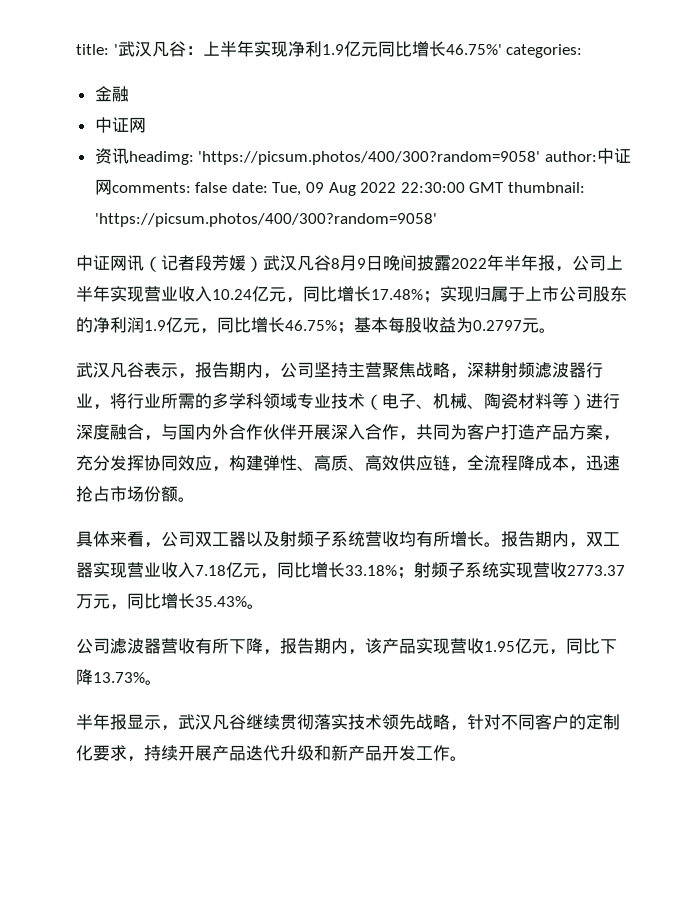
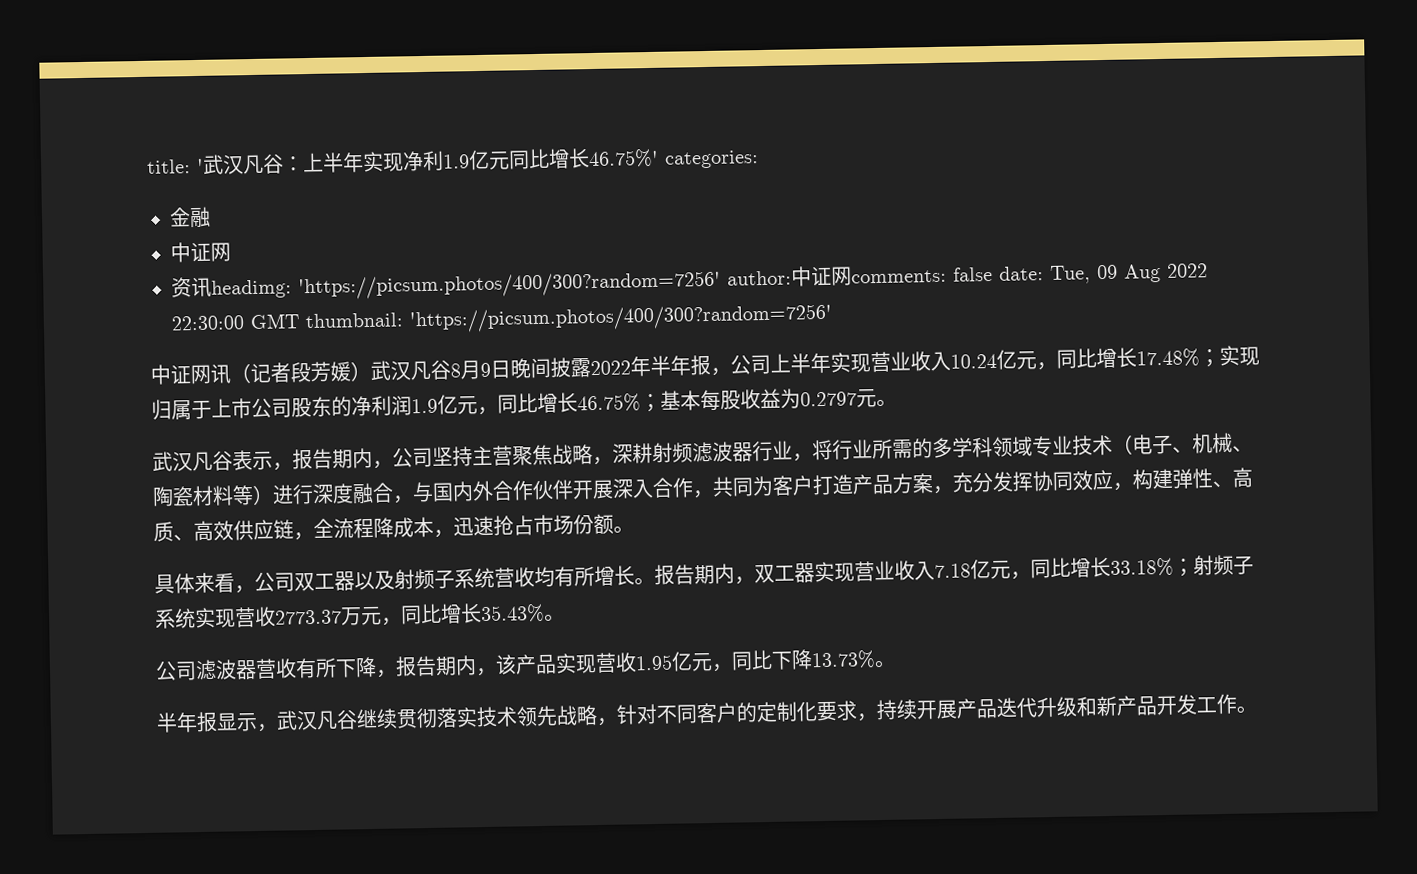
[198,151,541,165] 'https://picsum.photos/400/300?random=9058' -> [298,270,721,301] 'https://picsum.photos/400/300?random=7256'
[94,213,437,227] 'https://picsum.photos/400/300?random=9058' -> [409,303,833,334] 'https://picsum.photos/400/300?random=7256'

